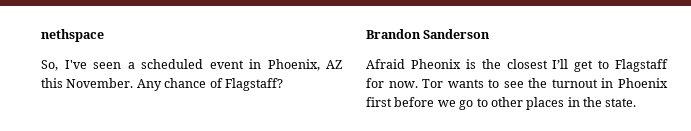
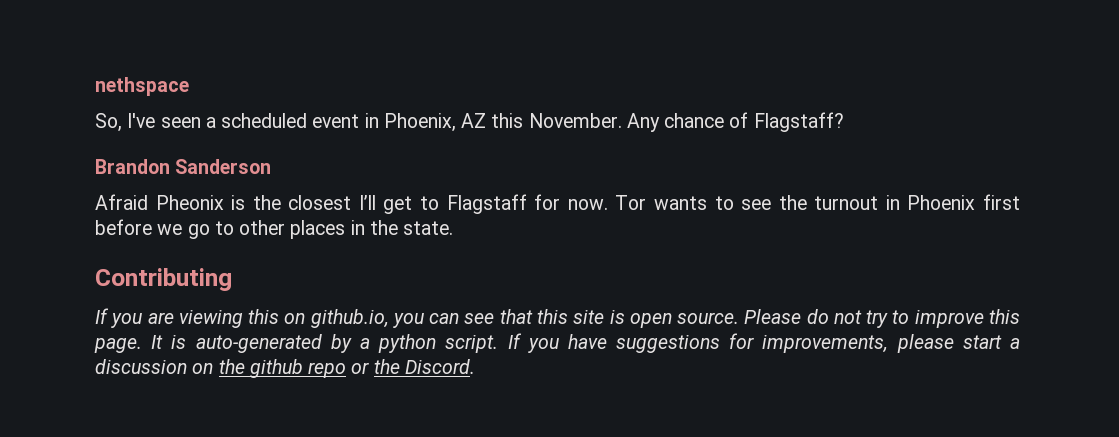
(637, 102) none -> [95,268,232,291] [95,308,1020,328] [94,333,1020,353] [95,359,475,378] // Contributing // If you are viewing this on github.io, you can see that this site is open source. Please do not try to improve this page. It is auto-generated by a python script. If you have suggestions for improvements, please start a discussion on the github repo or the Discord.

